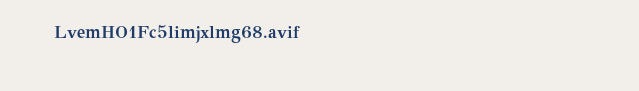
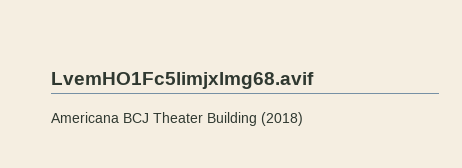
(300, 34) none -> [51,112,303,126] // Americana BCJ Theater Building (2018)

